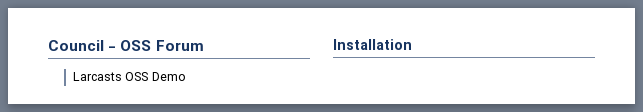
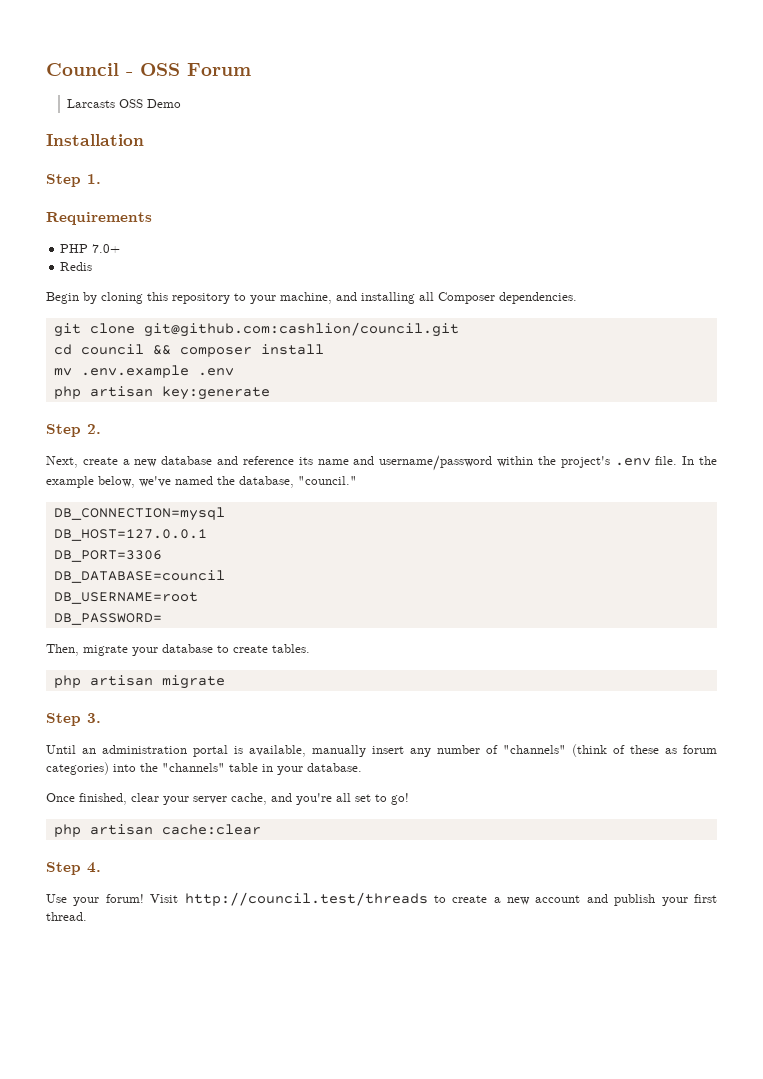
(412, 44) none -> [46,174,101,187] [46,212,152,225] [60,244,121,253] [60,262,93,271] [46,292,577,304] [53,322,459,337] [53,344,324,357] [53,365,234,378] [53,386,270,400] [46,424,101,437] [46,455,718,471] [46,476,357,488] [53,507,225,521] [53,529,207,541] [53,550,162,562] [53,570,225,583] [53,592,198,604] [53,613,162,625] [46,644,310,656] [53,675,225,689] [46,713,101,726] [46,744,717,757] [46,762,362,775] [46,793,409,805] [53,824,261,837] [46,862,101,875] [46,892,717,906] [46,912,87,921] // Step 1. // Requirements // PHP 7.0+ // Redis // Begin by cloning this repository to your machine, and installing all Composer dependencies. // git clone git@github.com:cashlion/council.git // cd council && composer install // mv .env.example .env // php artisan key:generate // Step 2. // Next, create a new database and reference its name and username/password within the project's .env file. In the example below, we've named the database, "council." // DB_CONNECTION=mysql // DB_HOST=127.0.0.1 // DB_PORT=3306 // DB_DATABASE=council // DB_USERNAME=root // DB_PASSWORD= // Then, migrate your database to create tables. // php artisan migrate // Step 3. // Until an administration portal is available, manually insert any number of "channels" (think of these as forum categories) into the "channels" table in your database. // Once finished, clear your server cache, and you're all set to go! // php artisan cache:clear // Step 4. // Use your forum! Visit http://council.test/threads to create a new account and publish your first thread.

